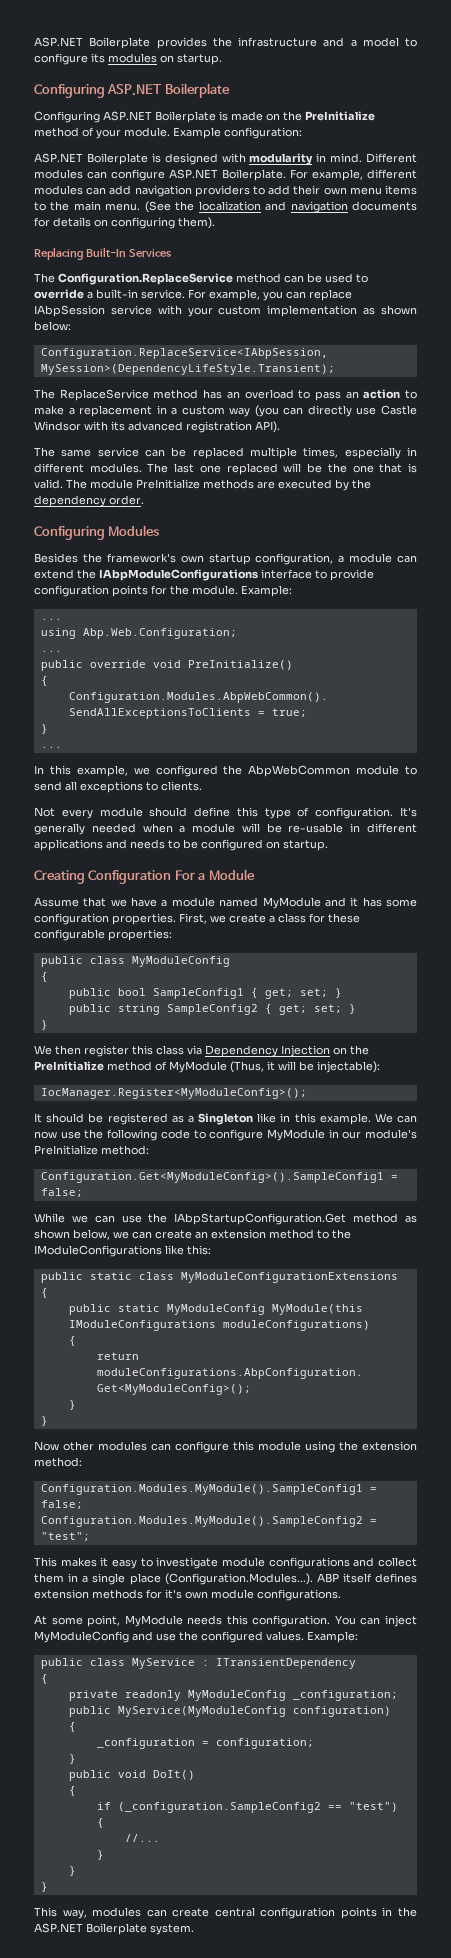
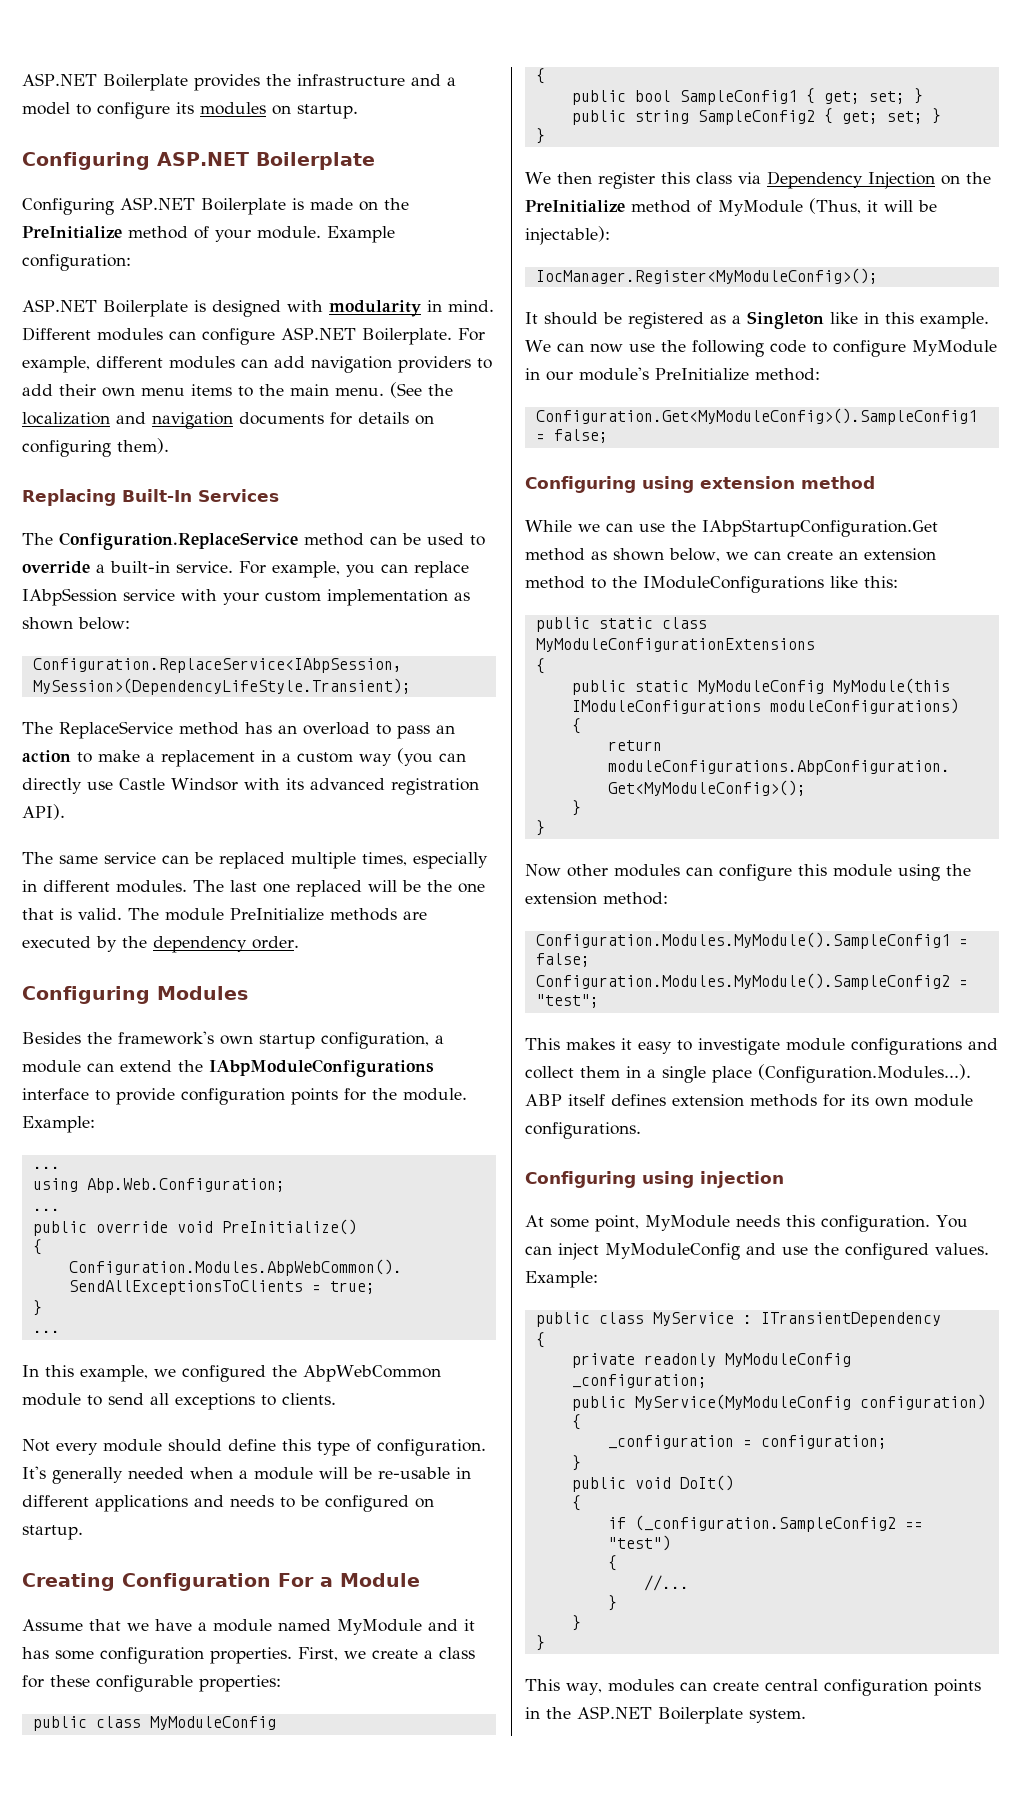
(83, 1192) none -> [525,476,875,493] // Configuring using extension method
[165,1589,182,1599] it's -> [851,1094,869,1106] its
(341, 1595) none -> [525,1171,784,1188] // Configuring using injection

